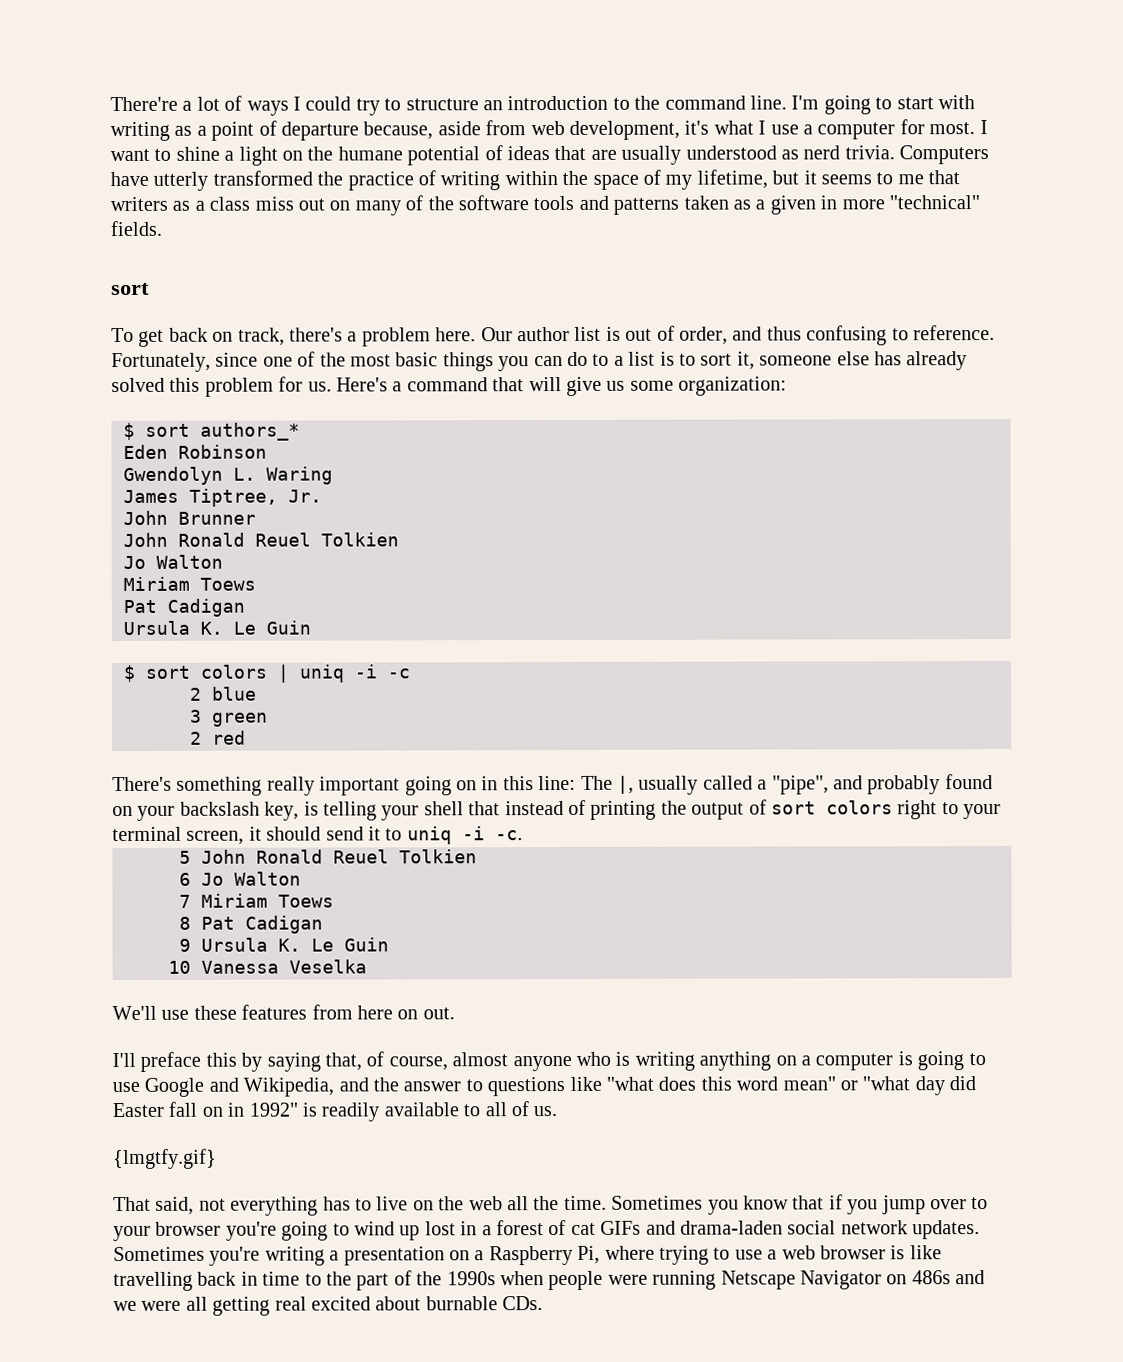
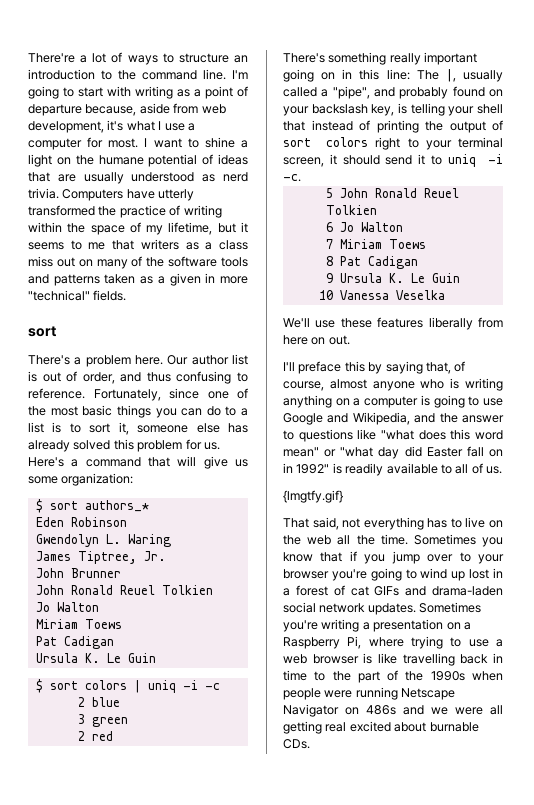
[293,96,380,116] I could try -> (158, 60) none
[111,327,343,347] To get back on track, there's -> [28,355,70,365] There's
(308, 1012) none -> [428,317,473,330] liberally

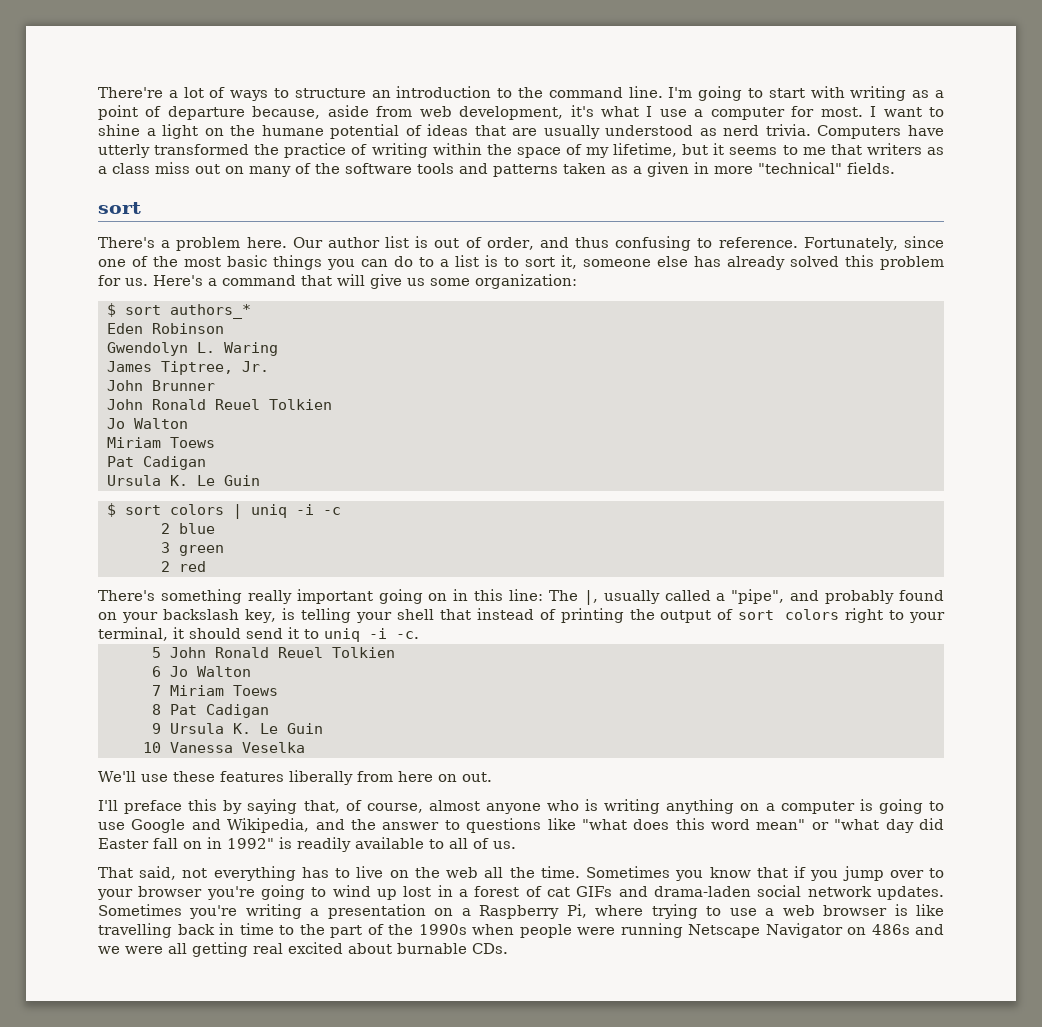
[458,137,503,148] [283,157,324,167] terminal screen, -> [98,627,168,641] terminal,
[283,490,343,503] // {lmgtfy.gif} -> (516, 845) none

